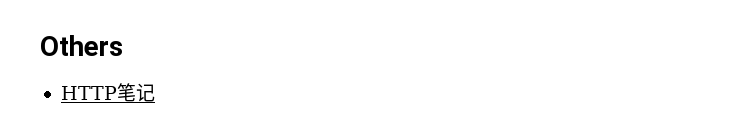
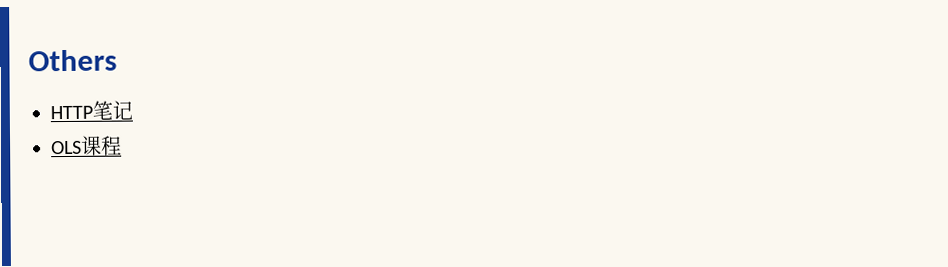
(155, 92) none -> [51,135,122,156] // OLS课程

